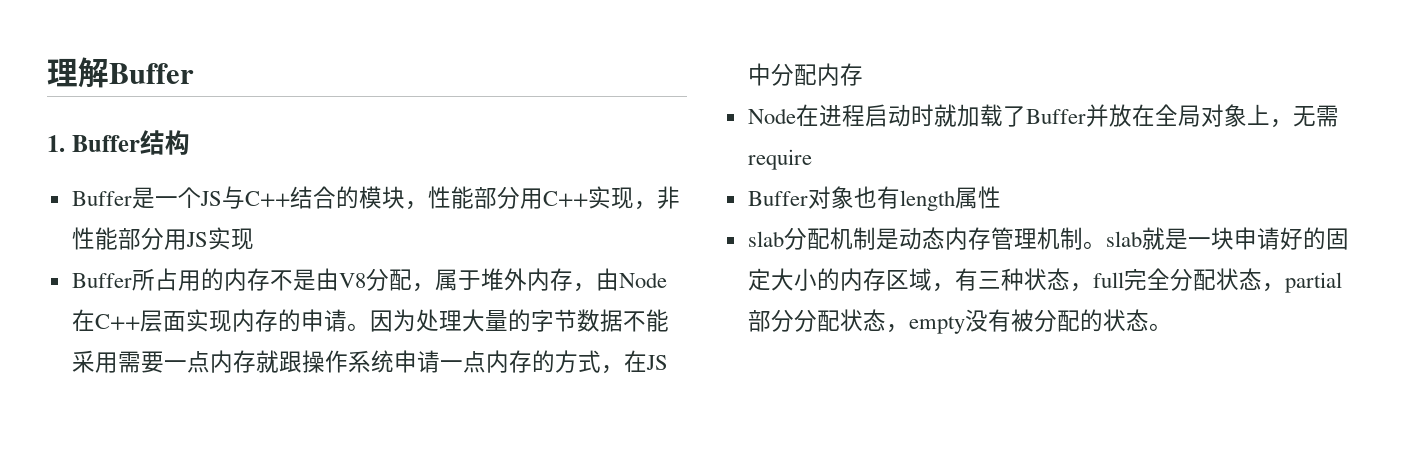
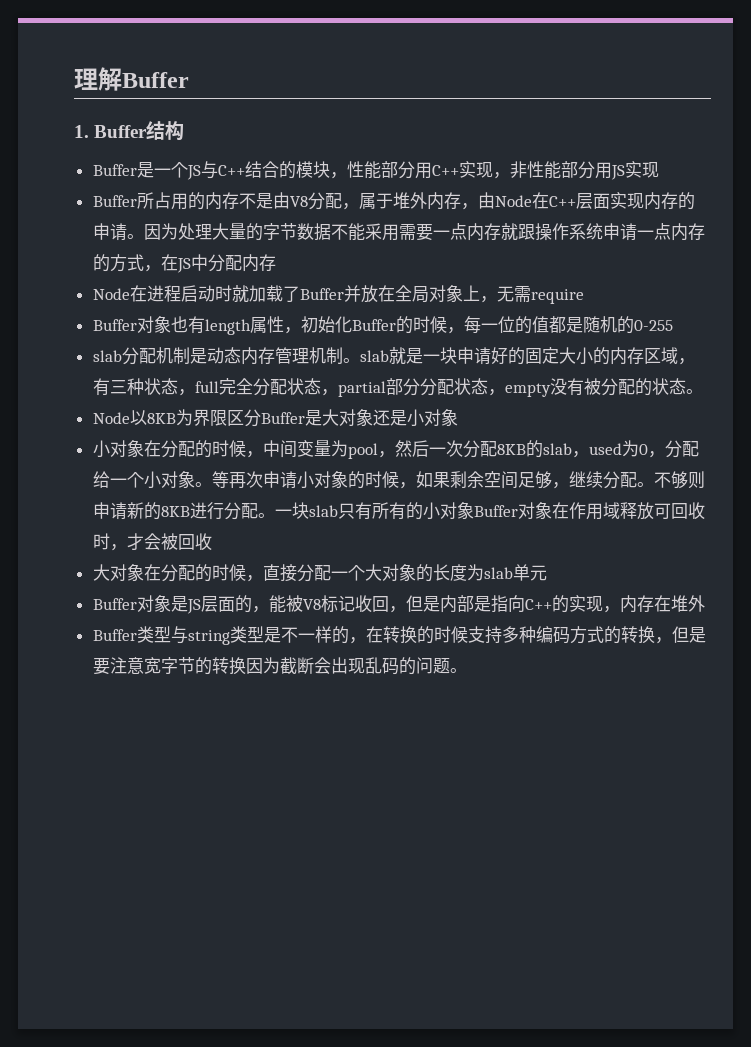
(1001, 197) none -> [283,316,673,334] ，初始化Buffer的时候，每一位的值都是随机的0-255
(1172, 327) none -> [92,409,458,427] [92,440,699,459] [92,471,705,489] [92,502,705,520] [92,533,212,551] [92,564,547,582] [92,595,705,614] [92,626,706,645] [92,657,467,675] // Node以8KB为界限区分Buffer是大对象还是小对象 // 小对象在分配的时候，中间变量为pool，然后一次分配8KB的slab，used为0，分配给一个小对象。等再次申请小对象的时候，如果剩余空间足够，继续分配。不够则申请新的8KB进行分配。一块slab只有所有的小对象Buffer对象在作用域释放可回收时，才会被回收 // 大对象在分配的时候，直接分配一个大对象的长度为slab单元 // Buffer对象是JS层面的，能被V8标记收回，但是内部是指向C++的实现，内存在堆外 // Buffer类型与string类型是不一样的，在转换的时候支持多种编码方式的转换，但是要注意宽字节的转换因为截断会出现乱码的问题。

